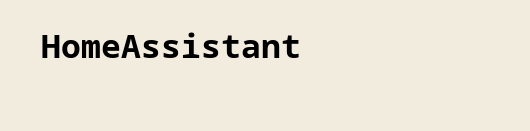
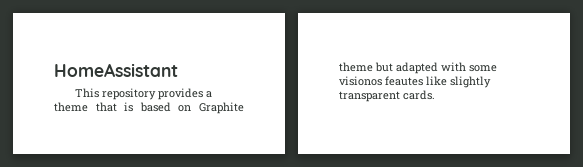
(301, 45) none -> [74,88,212,100] [54,102,244,114] [339,62,497,74] [339,76,491,88] [339,90,435,102] // This repository provides a theme that is based on Graphite theme but adapted with some visionos feautes like slightly transparent cards.

